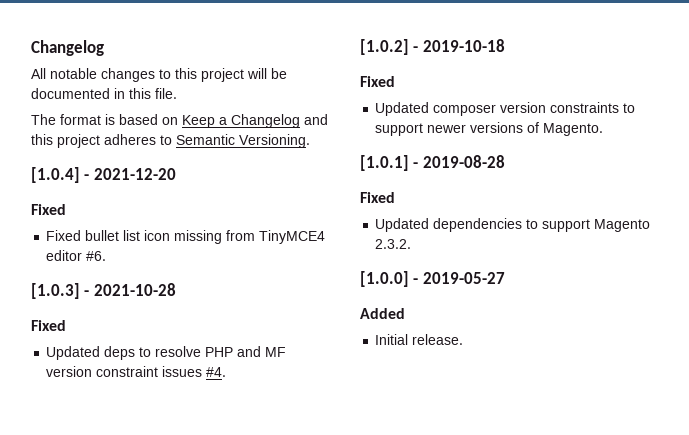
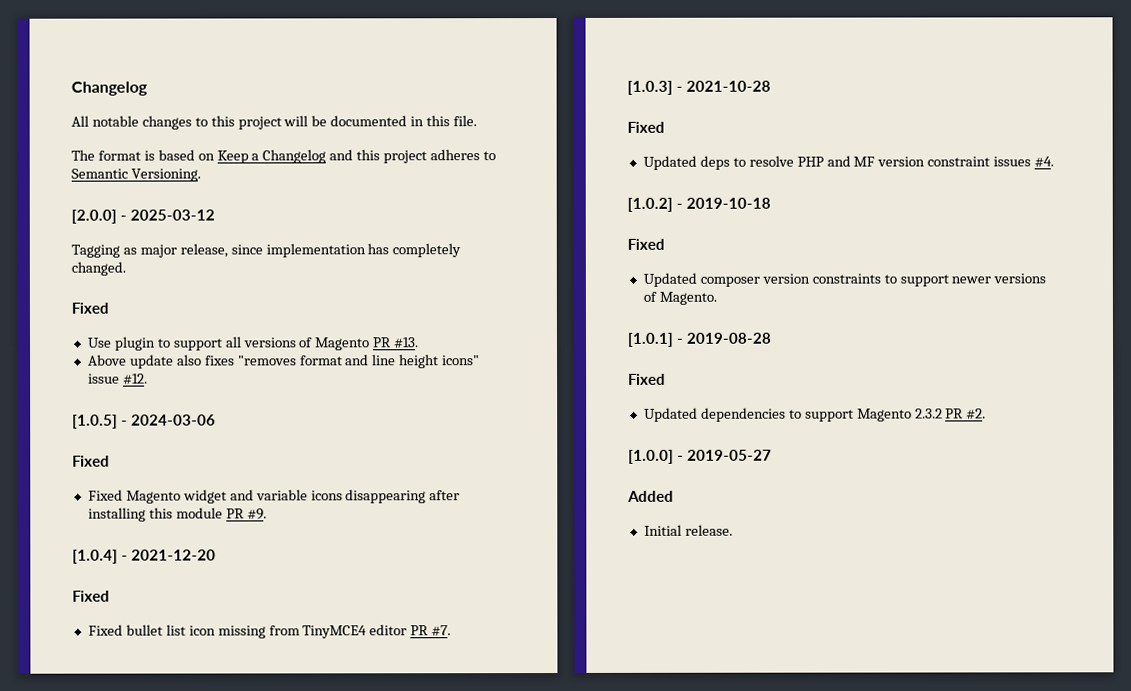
(310, 141) none -> [71,209,216,224] [71,243,462,258] [71,261,126,276] [71,302,109,314] [86,336,420,351] [87,354,481,369] [87,373,148,385] [72,414,217,429] [72,455,110,467] [87,489,461,504] [87,507,267,522] // [2.0.0] - 2025-03-12 // Tagging as major release, since implementation has completely changed. // Fixed // Use plugin to support all versions of Magento PR #13. // Above update also fixes "removes format and line height icons" issue #12. // [1.0.5] - 2024-03-06 // Fixed // Fixed Magento widget and variable icons disappearing after installing this module PR #9.
[86,251,107,261] #6. -> [410,625,452,637] PR #7.
[375,239,412,249] 2.3.2. -> [914,408,987,420] 2.3.2 PR #2.

